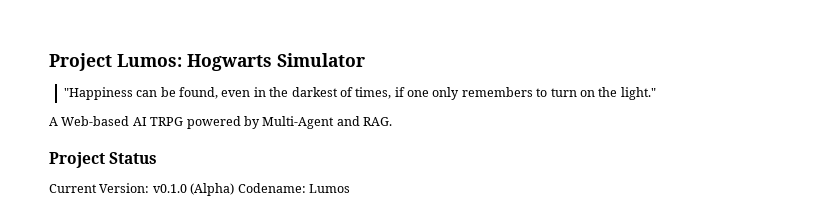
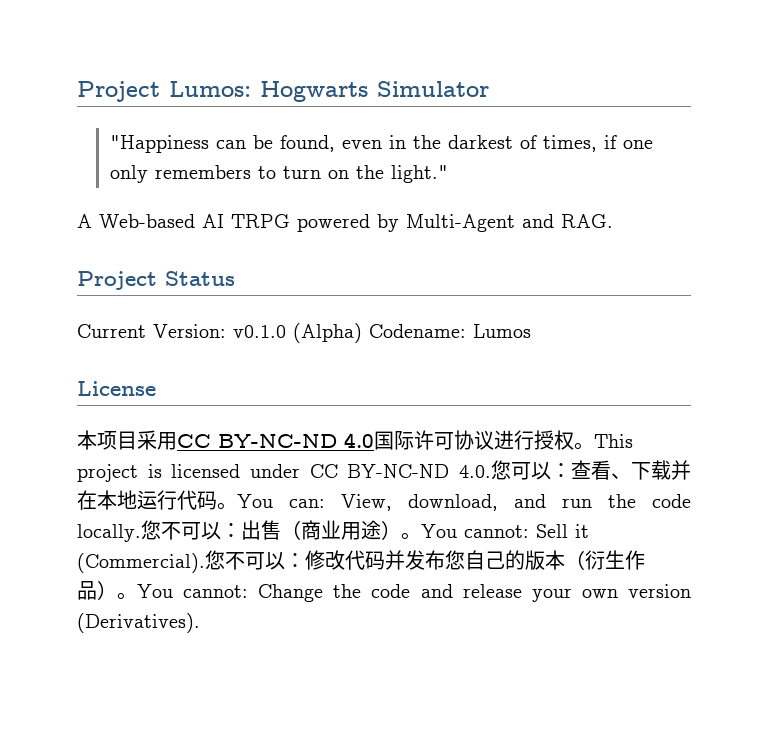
(350, 188) none -> [77,381,156,396] [77,430,633,450] [77,460,691,482] [77,490,691,511] [77,520,589,542] [77,550,645,573] [77,580,691,602] [77,613,200,633] // License // 本项目采用CC BY-NC-ND 4.0国际许可协议进行授权。This project is licensed under CC BY-NC-ND 4.0.您可以：查看、下载并在本地运行代码。You can: View, download, and run the code locally.您不可以：出售（商业用途）。You cannot: Sell it (Commercial).您不可以：修改代码并发布您自己的版本（衍生作品）。You cannot: Change the code and release your own version (Derivatives).

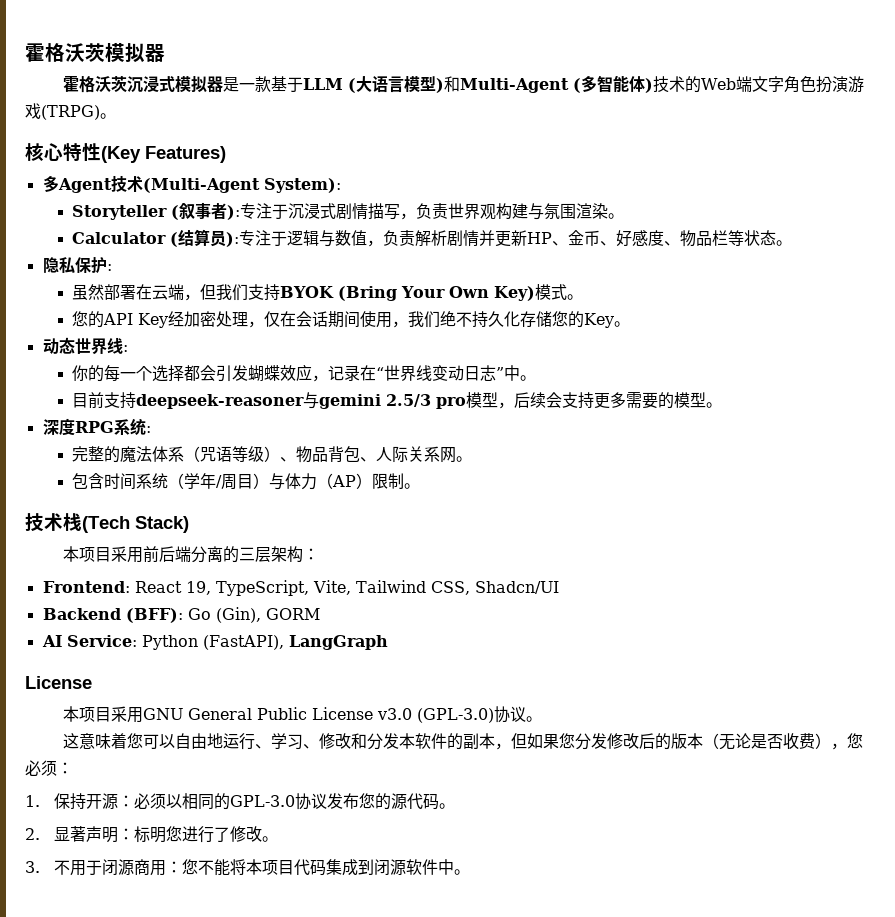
[77,81,489,102] [110,135,654,153] [110,165,449,183] [77,214,613,232] [77,271,235,290] [77,323,531,343] [77,381,156,396] [77,430,633,450] [77,460,691,482] [77,490,691,511] [77,520,589,542] [77,550,645,573] [77,580,691,602] [77,613,200,633] Project Lumos: Hogwarts Simulator // "Happiness can be found, even in the darkest of times, if one only remembers to turn on the light." // A Web-based AI TRPG powered by Multi-Agent and RAG. // Project Status // Current Version: v0.1.0 (Alpha) Codename: Lumos // License // 本项目采用CC BY-NC-ND 4.0国际许可协议进行授权。This project is licensed under CC BY-NC-ND 4.0.您可以：查看、下载并在本地运行代码。You can: View, download, and run the code locally.您不可以：出售（商业用途）。You cannot: Sell it (Commercial).您不可以：修改代码并发布您自己的版本（衍生作品）。You cannot: Change the code and release your own version (Derivatives). -> [25,42,165,63] [63,75,865,93] [25,103,116,120] [25,143,226,163] [42,175,341,193] [72,202,625,220] [72,229,793,247] [42,257,112,274] [72,284,584,301] [72,311,631,328] [42,337,128,355] [72,364,537,382] [72,392,723,409] [42,418,151,436] [72,446,473,463] [72,473,421,490] [25,513,189,533] [63,546,320,563] [42,580,559,596] [42,607,320,623] [41,635,388,650] [25,676,92,689] [63,706,543,723] [63,733,864,750] [25,760,73,776] [25,793,456,810] [25,826,279,843] [25,859,471,876] 霍格沃茨模拟器 // 霍格沃茨沉浸式模拟器是一款基于LLM (大语言模型)和Multi-Agent (多智能体)技术的Web端文字角色扮演游戏(TRPG)。 // 核心特性(Key Features) // 多Agent技术(Multi-Agent System): // Storyteller (叙事者):专注于沉浸式剧情描写，负责世界观构建与氛围渲染。 // Calculator (结算员):专注于逻辑与数值，负责解析剧情并更新HP、金币、好感度、物品栏等状态。 // 隐私保护: // 虽然部署在云端，但我们支持BYOK (Bring Your Own Key)模式。 // 您的API Key经加密处理，仅在会话期间使用，我们绝不持久化存储您的Key。 // 动态世界线: // 你的每一个选择都会引发蝴蝶效应，记录在“世界线变动日志”中。 // 目前支持deepseek-reasoner与gemini 2.5/3 pro模型，后续会支持更多需要的模型。 // 深度RPG系统: // 完整的魔法体系（咒语等级）、物品背包、人际关系网。 // 包含时间系统（学年/周目）与体力（AP）限制。 // 技术栈(Tech Stack) // 本项目采用前后端分离的三层架构： // Frontend: React 19, TypeScript, Vite, Tailwind CSS, Shadcn/UI // Backend (BFF): Go (Gin), GORM // AI Service: Python (FastAPI), LangGraph // License // 本项目采用GNU General Public License v3.0 (GPL-3.0)协议。 // 这意味着您可以自由地运行、学习、修改和分发本软件的副本，但如果您分发修改后的版本（无论是否收费），您必须： // 1.保持开源：必须以相同的GPL-3.0协议发布您的源代码。 // 2.显著声明：标明您进行了修改。 // 3.不用于闭源商用：您不能将本项目代码集成到闭源软件中。

